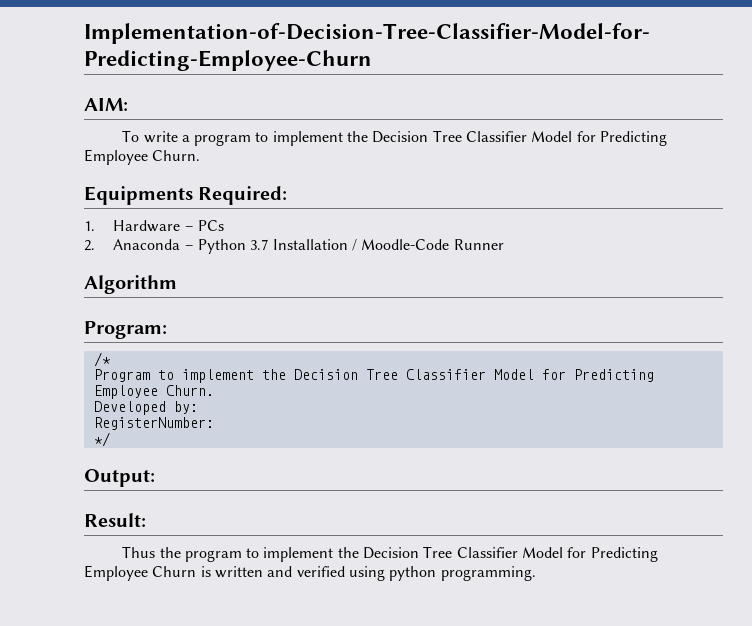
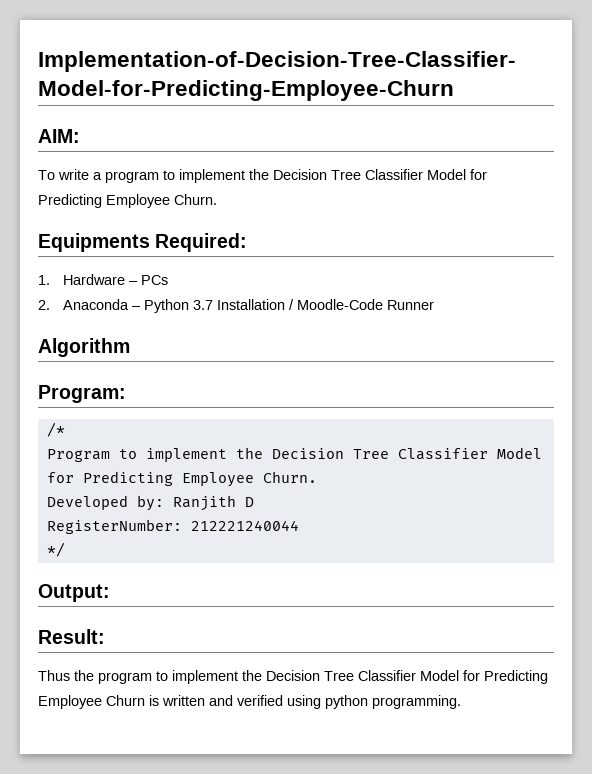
(198, 407) none -> [172,495,254,511] Ranjith D
(214, 423) none -> [190,520,299,531] 212221240044

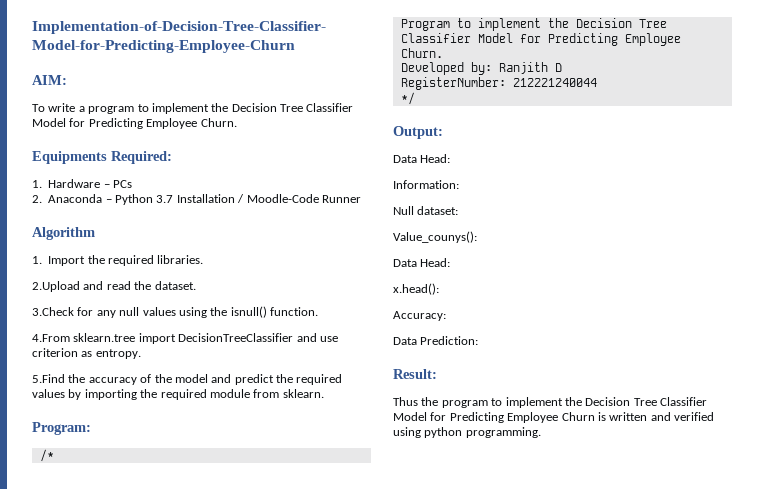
(130, 347) none -> [32,255,204,266] [32,281,196,292] [32,306,318,318] [32,333,338,344] [32,348,141,359] [32,374,343,385] [32,389,324,400] // 1. Import the required libraries. // 2.Upload and read the dataset. // 3.Check for any null values using the isnull() function. // 4.From sklearn.tree import DecisionTreeClassifier and use criterion as entropy. // 5.Find the accuracy of the model and predict the required values by importing the required module from sklearn.
(110, 593) none -> [393,154,451,163] [393,180,459,189] [393,206,459,215] [393,231,477,243] [393,258,451,267] [393,283,439,295] [393,311,446,321] [393,336,479,345] // Data Head: // Information: // Null dataset: // Value_counys(): // Data Head: // x.head(): // Accuracy: // Data Prediction:

